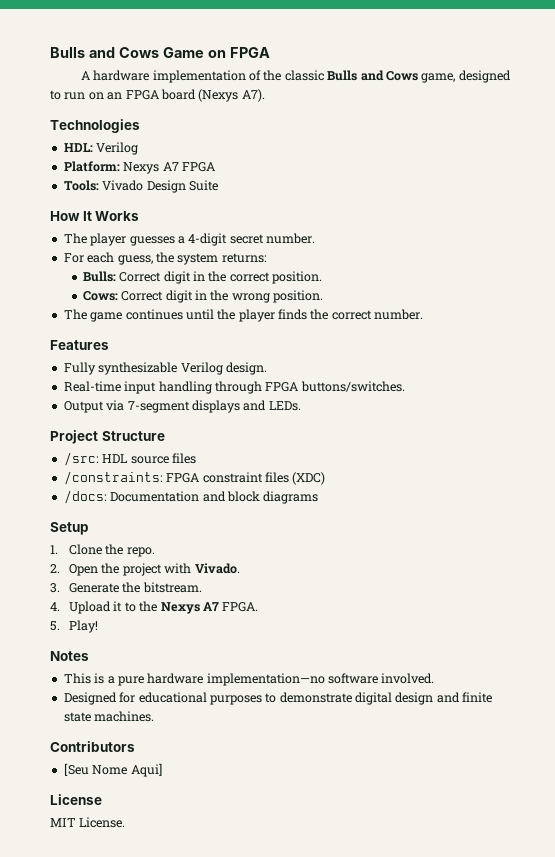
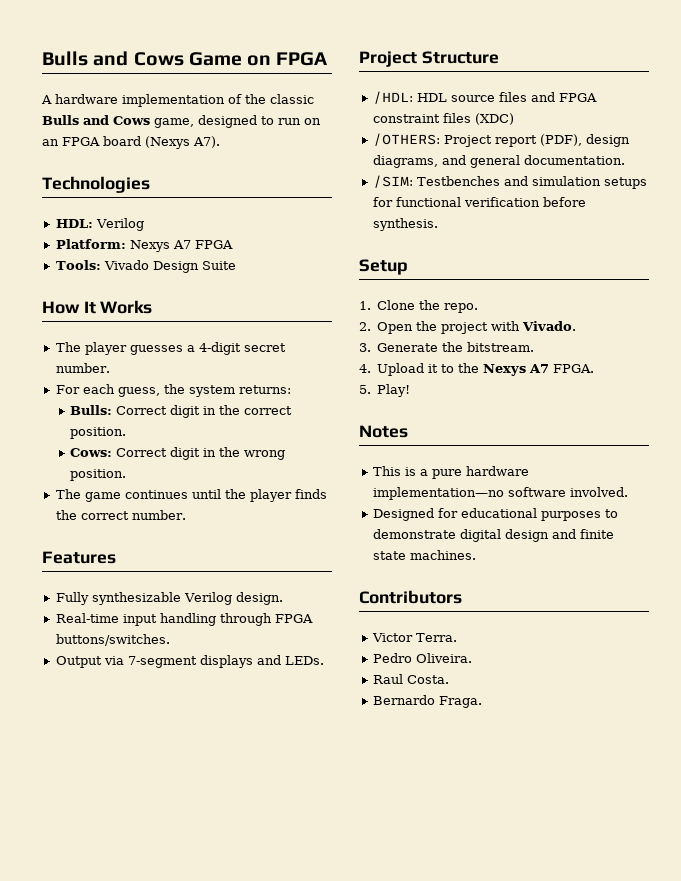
[63,452,99,466] /src: -> [372,91,413,104] /HDL:
[63,471,163,485] // /constraints: -> [530,92,555,102] and
[63,490,319,504] /docs: Documentation and block diagrams -> [372,133,630,147] [372,155,625,168] [372,175,647,189] [372,197,586,207] [372,218,438,231] /OTHERS: Project report (PDF), design diagrams, and general documentation. // /SIM: Testbenches and simulation setups for functional verification before synthesis.
[63,763,162,777] [50,794,102,805] [50,817,126,828] [Seu Nome Aqui] // License // MIT License. -> [371,633,457,642] [372,653,472,663] [372,674,449,684] [372,695,482,708] Victor Terra. // Pedro Oliveira. // Raul Costa. // Bernardo Fraga.

